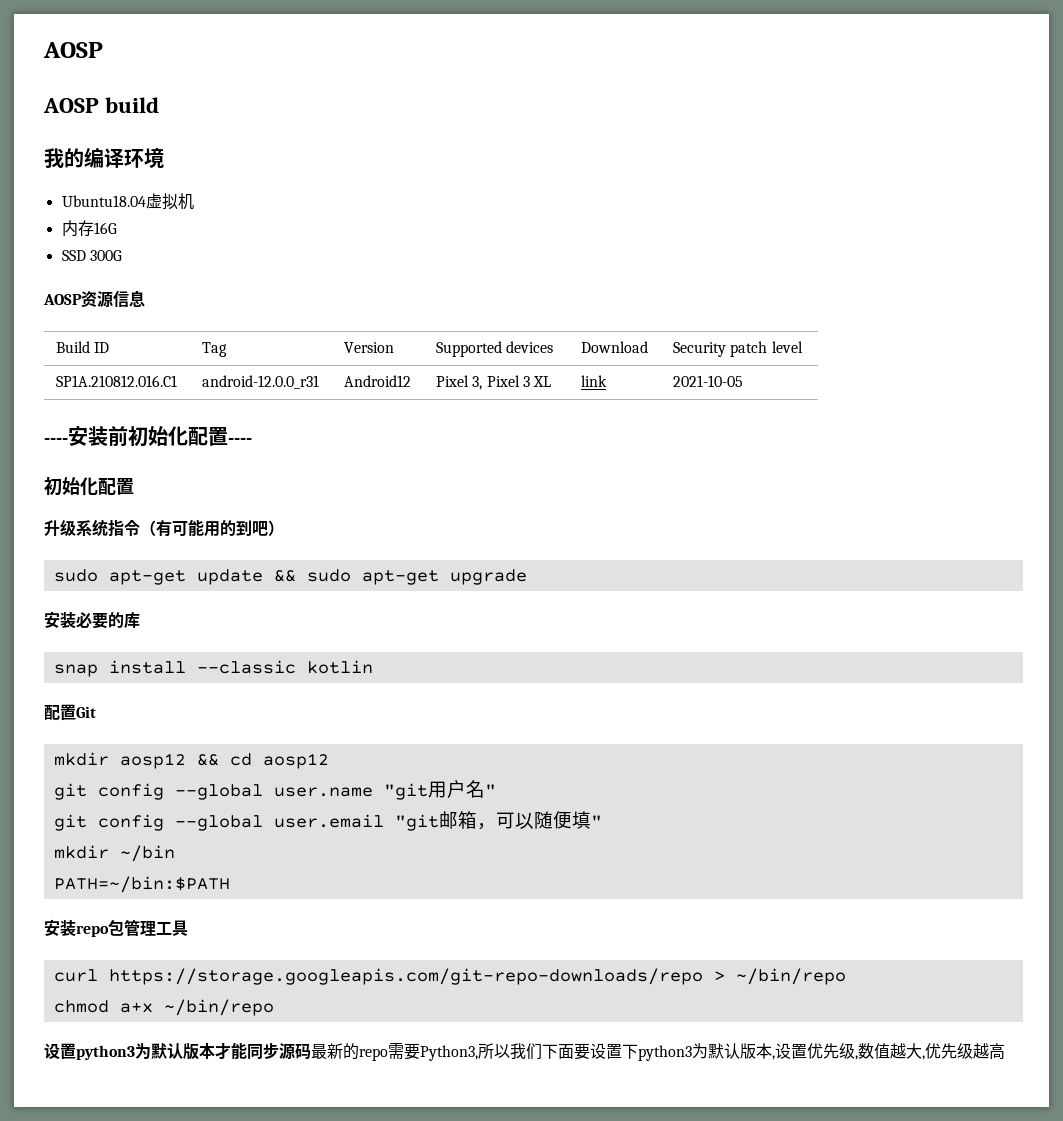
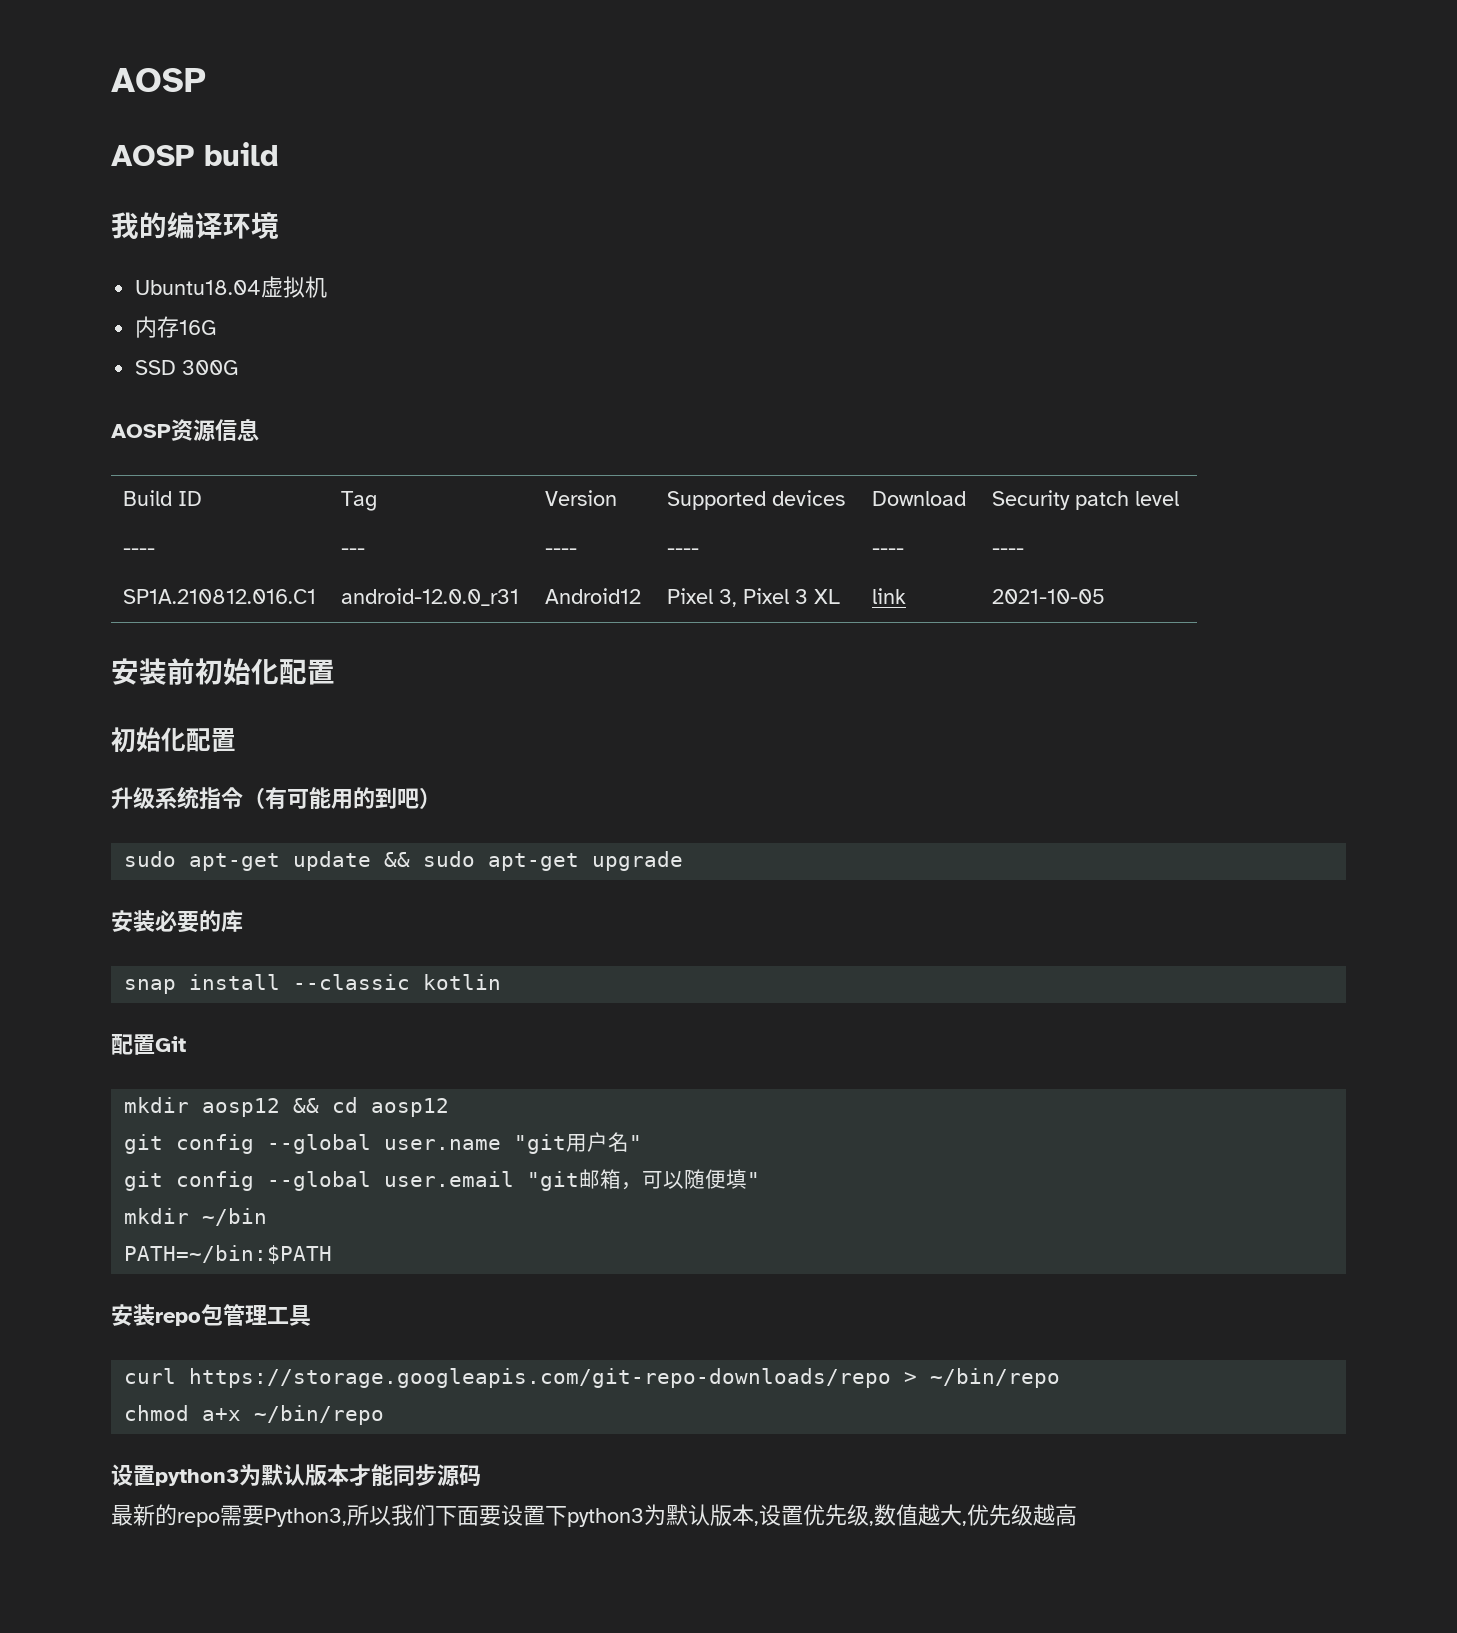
(803, 347) none -> [123,548,156,555] [341,548,366,555] [545,548,578,555] [667,548,700,555] [872,548,905,555] [992,548,1025,555] // ---- | --- | ---- | ---- | ---- | ----
[44,438,68,444] ---- -> (1106, 596) none
[228,438,252,444] ---- -> (335, 672) none
(311, 1051) none -> (481, 1476) //

